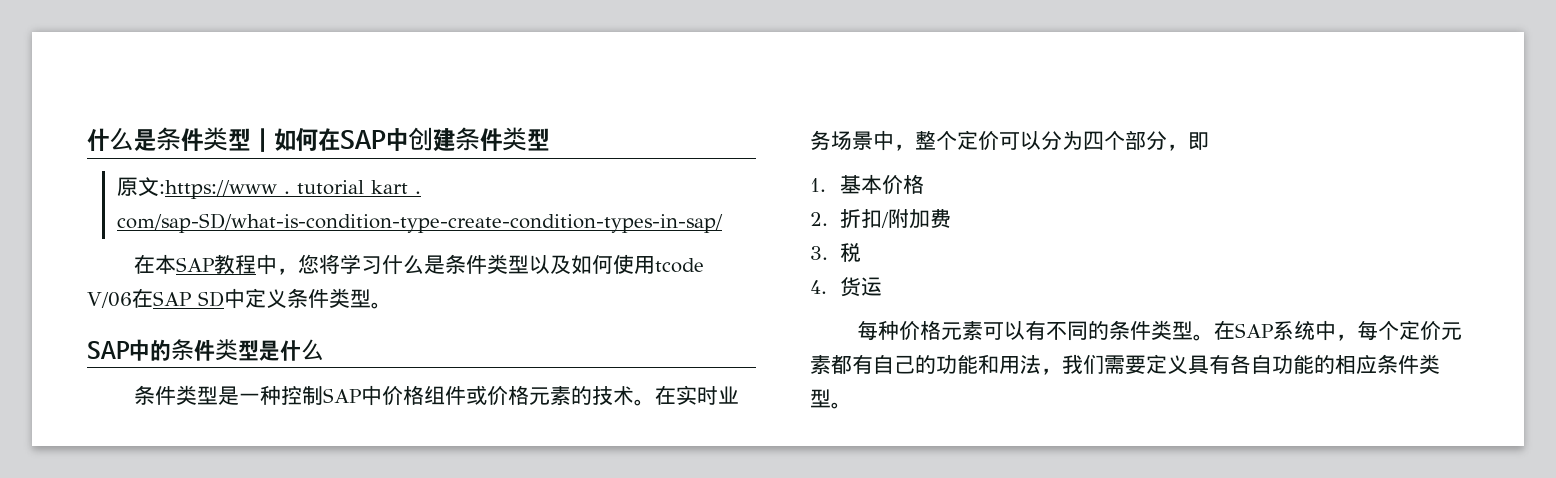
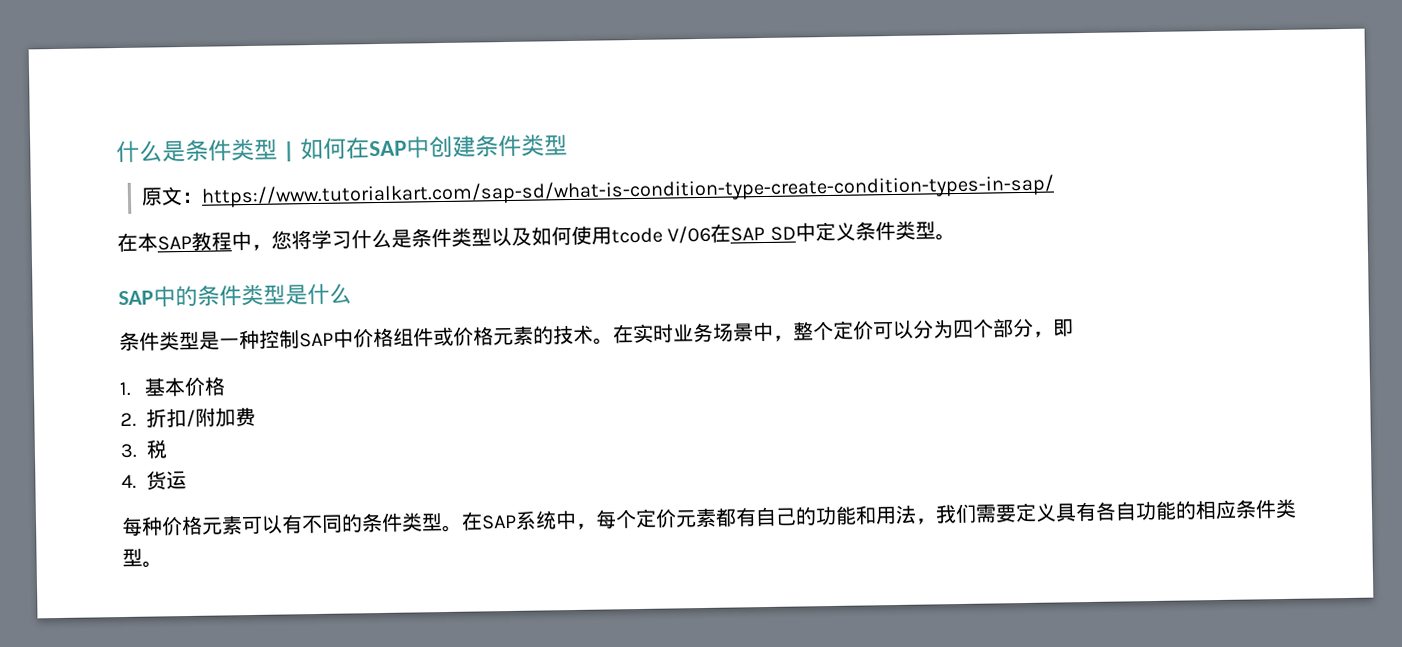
[158,180,421,199] [116,213,723,233] :https://www . tutorial kart . com/sap-SD/what-is-condition-type-create-condition-types-in-sap/ -> [181,174,1056,208] ：https://www.tutorialkart.com/sap-sd/what-is-condition-type-create-condition-types-in-sap/

